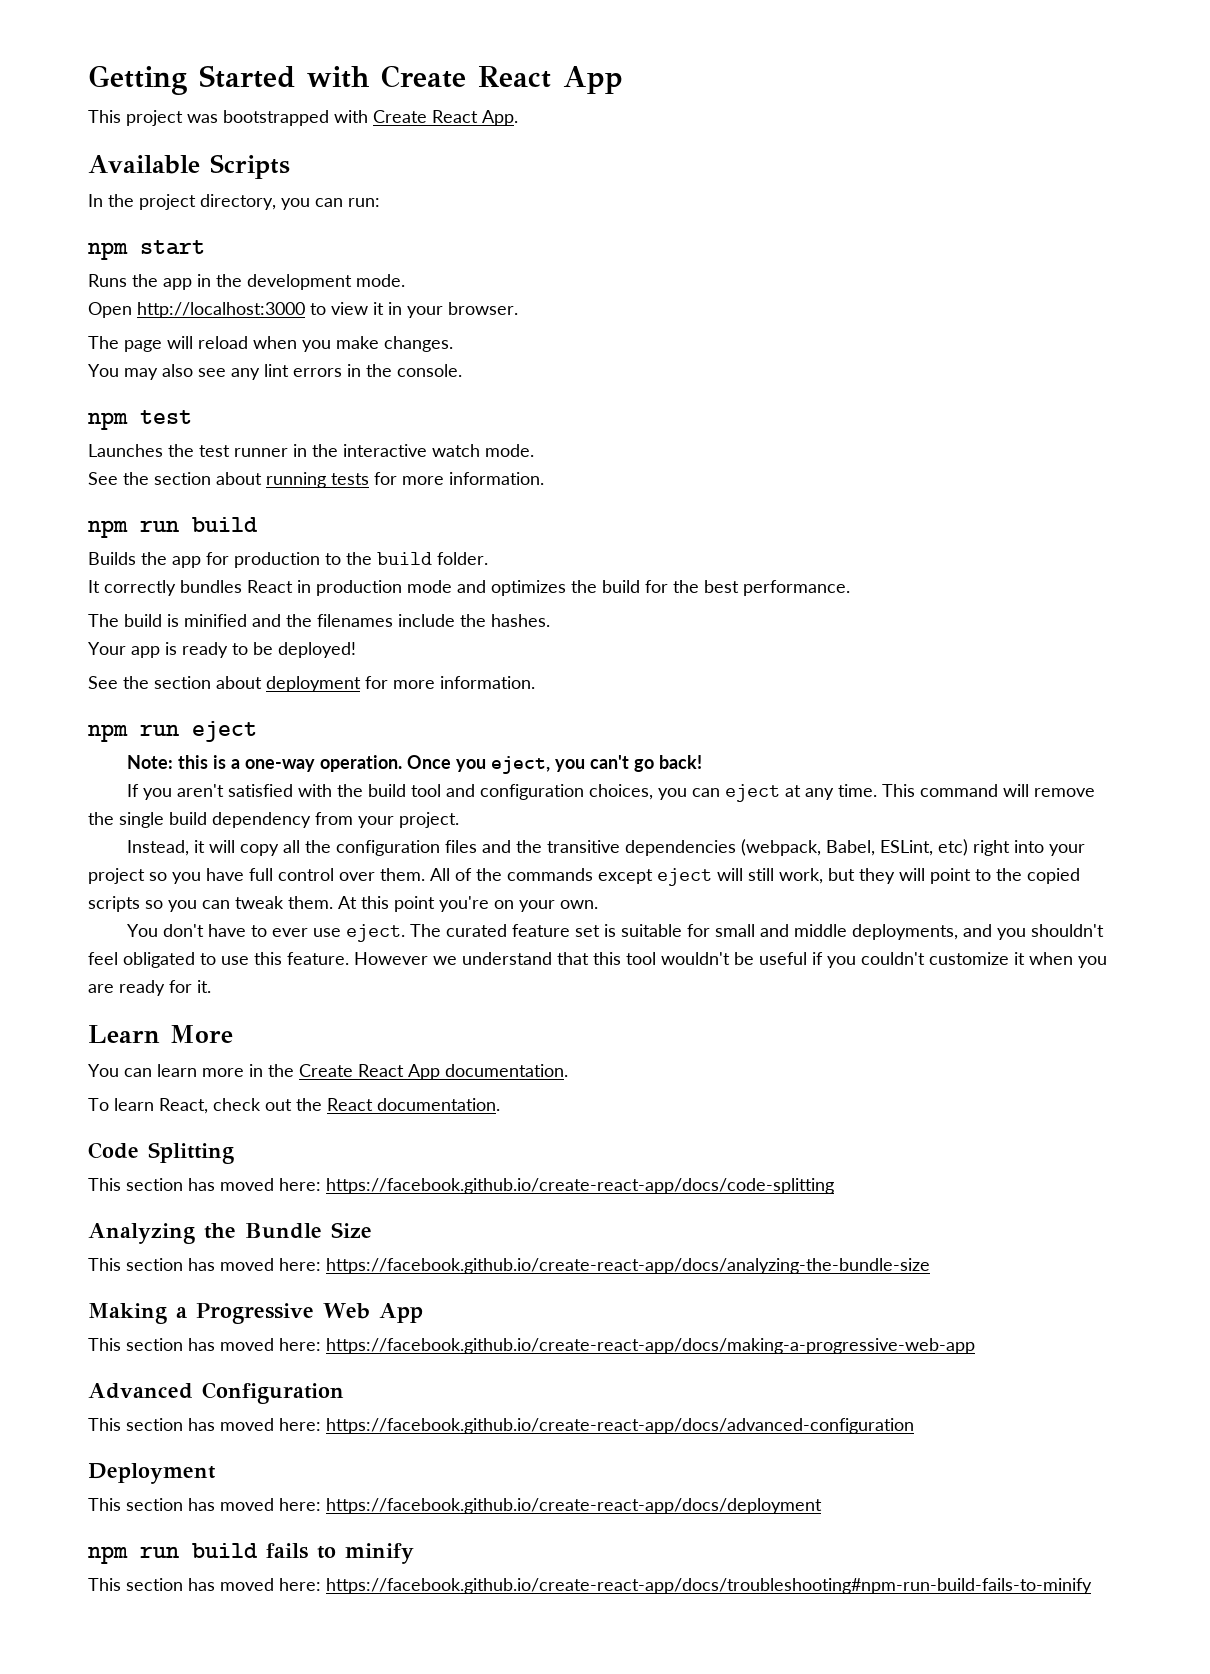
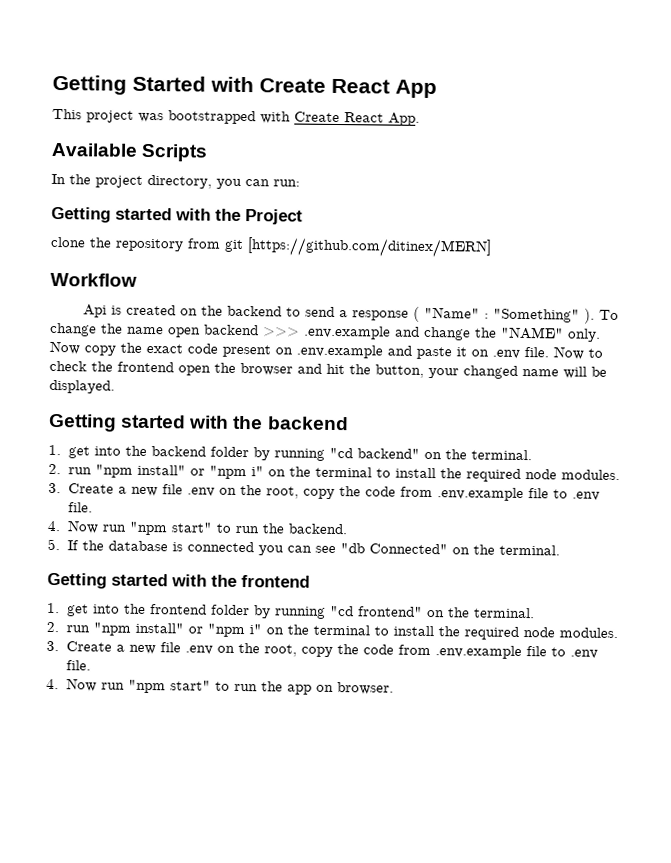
[88,240,205,260] [88,274,405,290] [88,302,518,318] [88,336,453,352] [88,364,462,380] [88,410,192,430] [88,444,534,457] [88,472,544,488] [88,517,258,538] [88,552,488,568] [88,580,850,596] [88,614,550,627] [88,642,356,658] [88,676,535,692] [88,721,257,742] [126,755,702,774] [126,784,1095,802] [88,812,459,828] [126,839,1085,856] [88,868,1080,886] [88,896,598,912] [126,924,1104,942] [88,952,1107,968] [88,980,211,996] [88,1025,233,1043] [88,1064,568,1080] [88,1098,500,1114] [88,1142,234,1164] [88,1178,834,1194] [88,1222,372,1244] [88,1258,930,1274] [88,1303,423,1324] [88,1338,975,1354] [88,1382,344,1404] [88,1418,914,1434] [88,1463,216,1484] [88,1498,822,1514] [88,1543,414,1564] [88,1578,1092,1594] npm start // Runs the app in the development mode. // Open http://localhost:3000 to view it in your browser. // The page will reload when you make changes. // You may also see any lint errors in the console. // npm test // Launches the test runner in the interactive watch mode. // See the section about running tests for more information. // npm run build // Builds the app for production to the build folder. // It correctly bundles React in production mode and optimizes the build for the best performance. // The build is minified and the filenames include the hashes. // Your app is ready to be deployed! // See the section about deployment for more information. // npm run eject // Note: this is a one-way operation. Once you eject, you can't go back! // If you aren't satisfied with the build tool and configuration choices, you can eject at any time. This command will remove the single build dependency from your project. // Instead, it will copy all the configuration files and the transitive dependencies (webpack, Babel, ESLint, etc) right into your project so you have full control over them. All of the commands except eject will still work, but they will point to the copied scripts so you can tweak them. At this point you're on your own. // You don't have to ever use eject. The curated feature set is suitable for small and middle deployments, and you shouldn't feel obligated to use this feature. However we understand that this tool wouldn't be useful if you couldn't customize it when you are ready for it. // Learn More // You can learn more in the Create React App documentation. // To learn React, check out the React documentation. // Code Splitting // This section has moved here: https://facebook.github.io/create-react-app/docs/code-splitting // Analyzing the Bundle Size // This section has moved here: https://facebook.github.io/create-react-app/docs/analyzing-the-bundle-size // Making a Progressive Web App // This section has moved here: https://facebook.github.io/create-react-app/docs/making-a-progressive-web-app // Advanced Configuration // This section has moved here: https://facebook.github.io/create-react-app/docs/advanced-configuration // Deployment // This section has moved here: https://facebook.github.io/create-react-app/docs/deployment // npm run build fails to minify // This section has moved here: https://facebook.github.io/create-react-app/docs/troubleshooting#npm-run-build-fails-to-minify -> [51,206,303,225] [50,236,492,258] [50,272,137,287] [82,304,619,324] [50,322,601,342] [49,340,603,360] [49,360,607,379] [49,379,115,394] [48,413,349,432] [48,444,532,461] [48,463,620,482] [48,482,600,502] [67,502,93,513] [47,520,348,536] [47,538,560,556] [47,572,310,589] [47,602,535,619] [46,621,618,640] [46,640,598,659] [65,660,91,671] [46,678,394,695] Getting started with the Project // clone the repository from git [https://github.com/ditinex/MERN] // Workflow // Api is created on the backend to send a response ( "Name" : "Something" ). To change the name open backend >>> .env.example and change the "NAME" only. Now copy the exact code present on .env.example and paste it on .env file. Now to check the frontend open the browser and hit the button, your changed name will be displayed. // Getting started with the backend // 1. get into the backend folder by running "cd backend" on the terminal. // 2. run "npm install" or "npm i" on the terminal to install the required node modules. // 3. Create a new file .env on the root, copy the code from .env.example file to .env file. // 4. Now run "npm start" to run the backend. // 5. If the database is connected you can see "db Connected" on the terminal. // Getting started with the frontend // 1. get into the frontend folder by running "cd frontend" on the terminal. // 2. run "npm install" or "npm i" on the terminal to install the required node modules. // 3. Create a new file .env on the root, copy the code from .env.example file to .env file. // 4. Now run "npm start" to run the app on browser.

